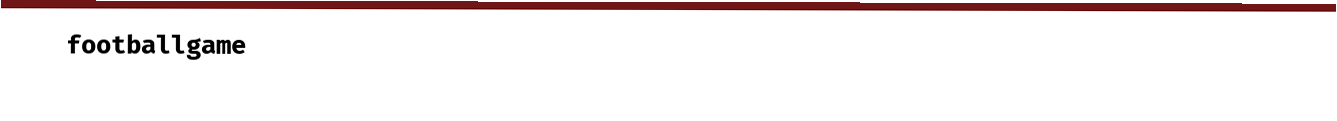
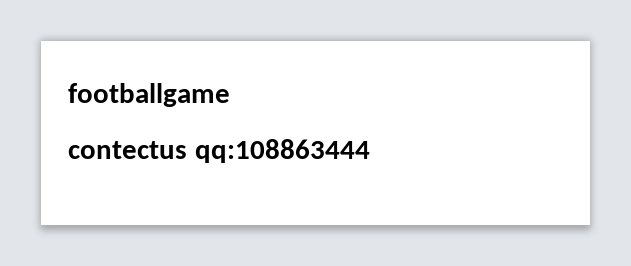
(247, 46) none -> [68,139,370,163] // contectus qq:108863444

